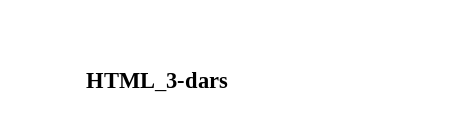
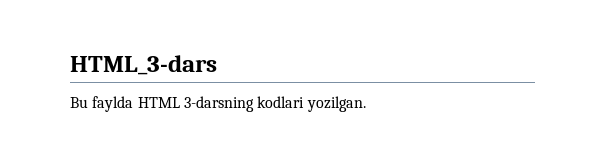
(228, 82) none -> [70,96,366,112] // Bu faylda HTML 3-darsning kodlari yozilgan.

